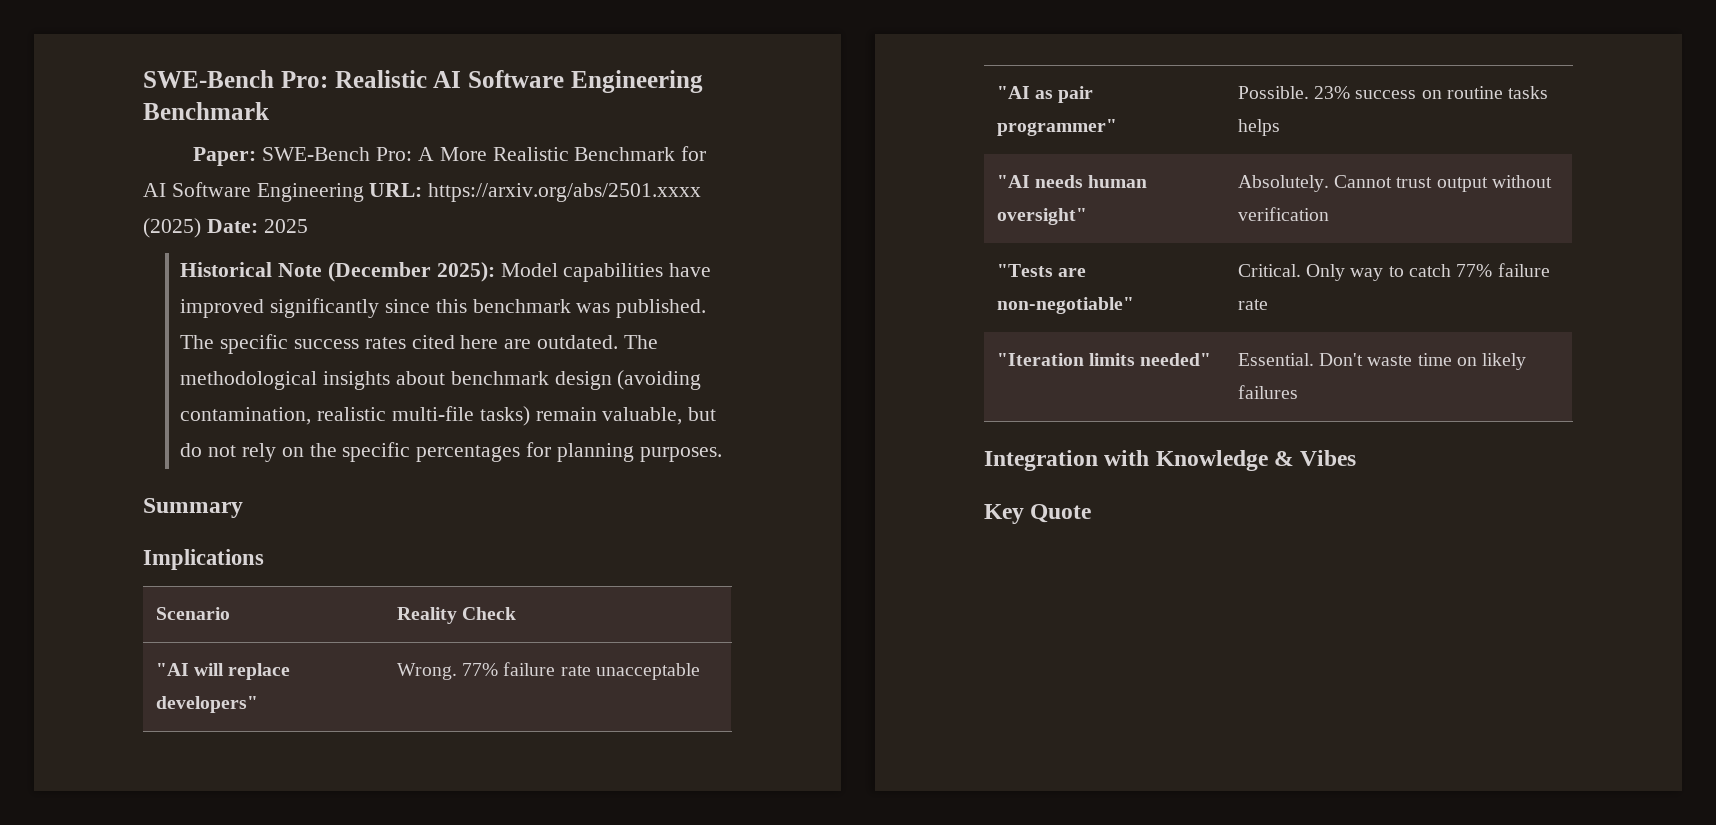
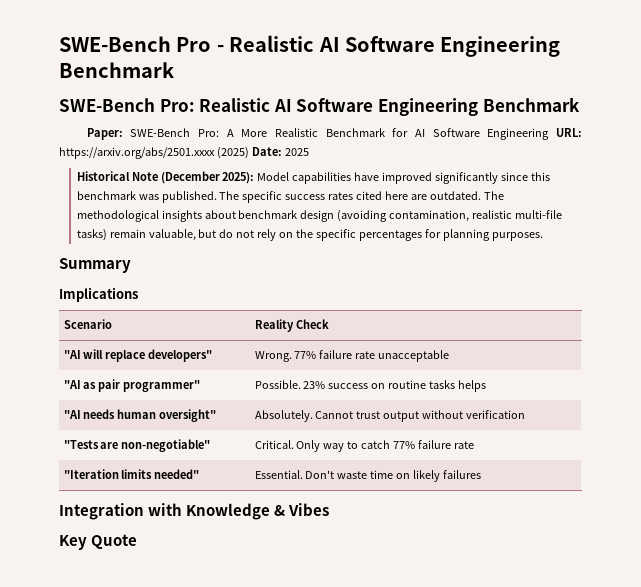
[143,70,274,88] SWE-Bench -> [59,35,561,57] [59,62,174,78] [59,98,155,112] SWE-Bench Pro - Realistic AI Software Engineering Benchmark // SWE-Bench

